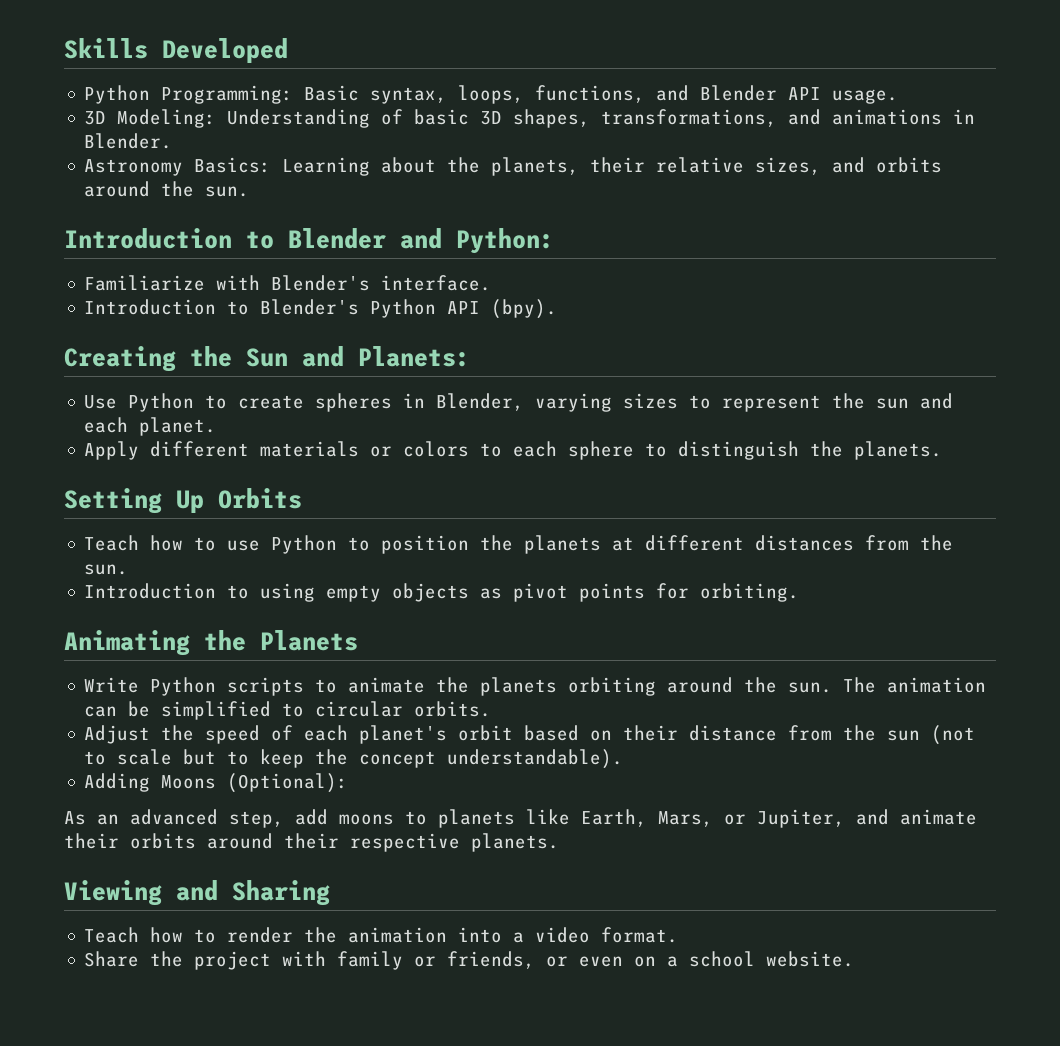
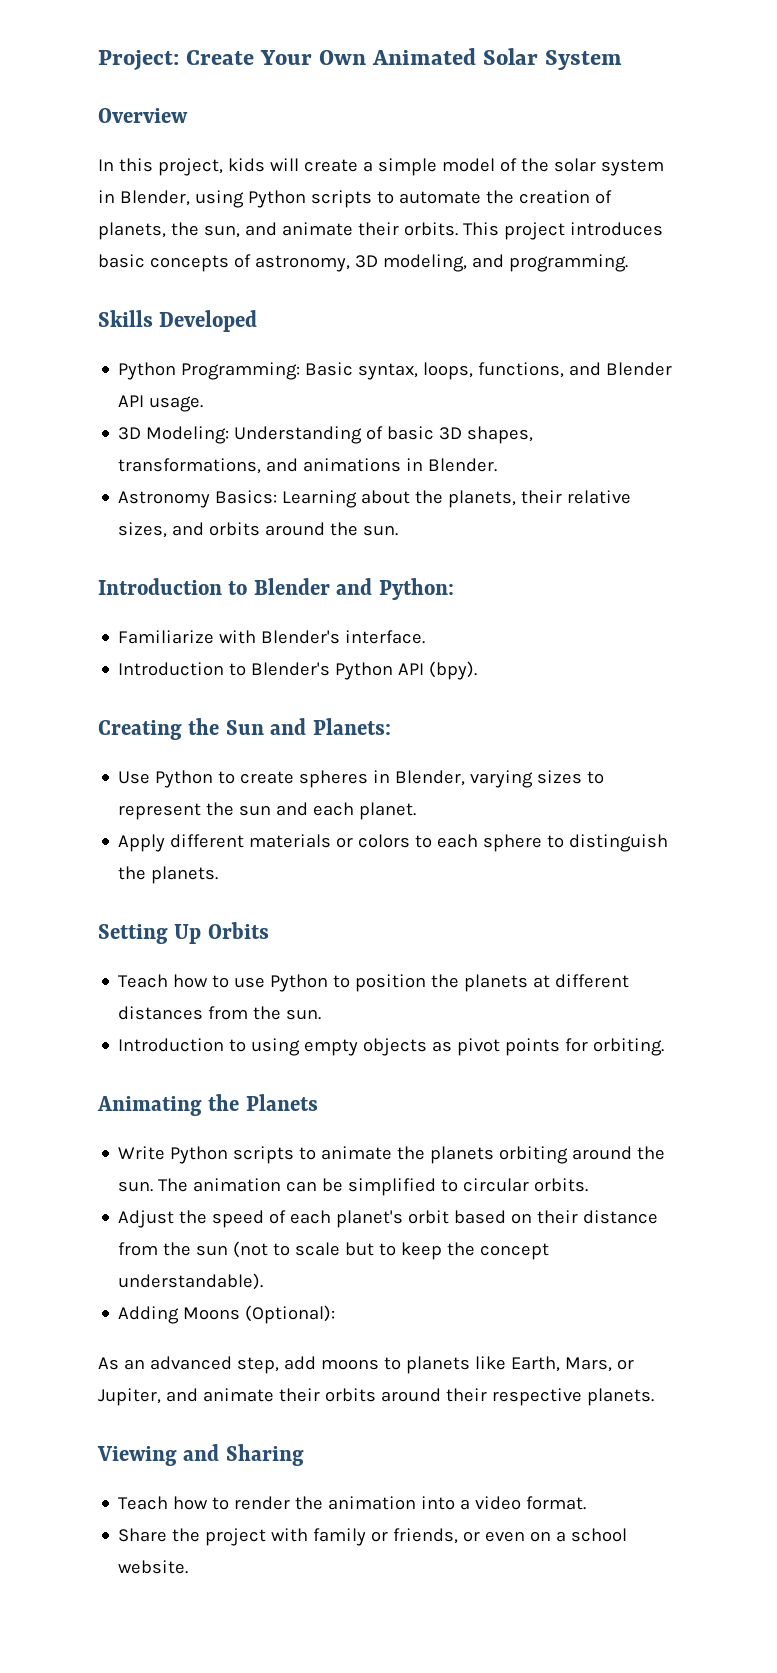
(64, 48) none -> [98,48,623,70] [98,108,188,123] [98,158,664,176] [98,190,612,208] [98,222,663,240] [98,254,628,272] Project: Create Your Own Animated Solar System // Overview // In this project, kids will create a simple model of the solar system in Blender, using Python scripts to automate the creation of planets, the sun, and animate their orbits. This project introduces basic concepts of astronomy, 3D modeling, and programming. //

